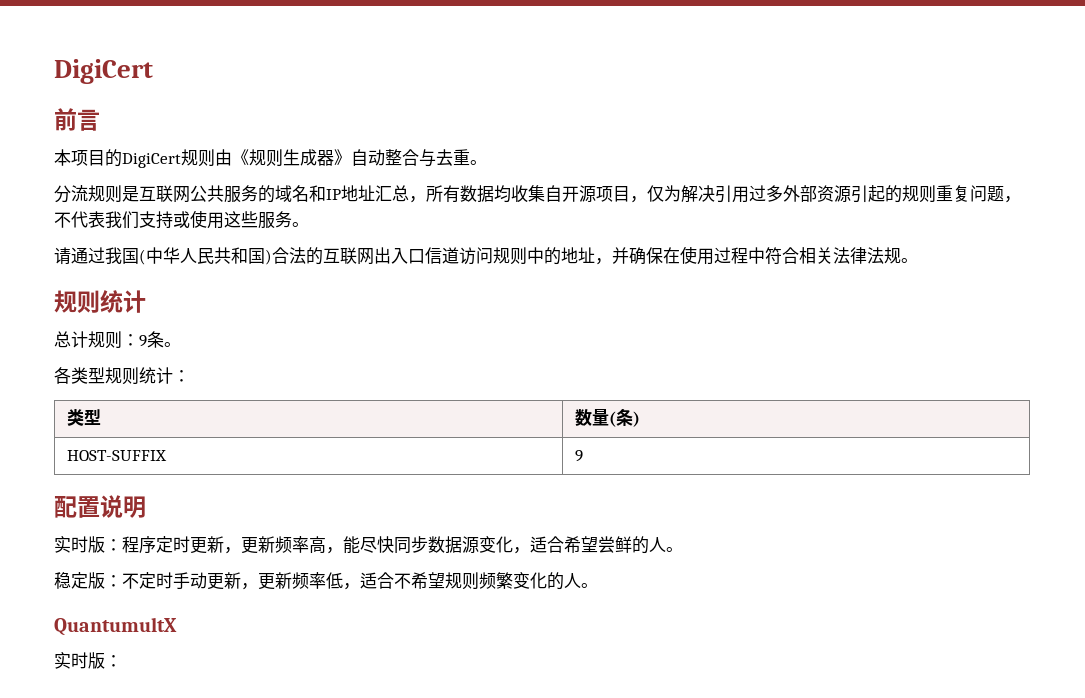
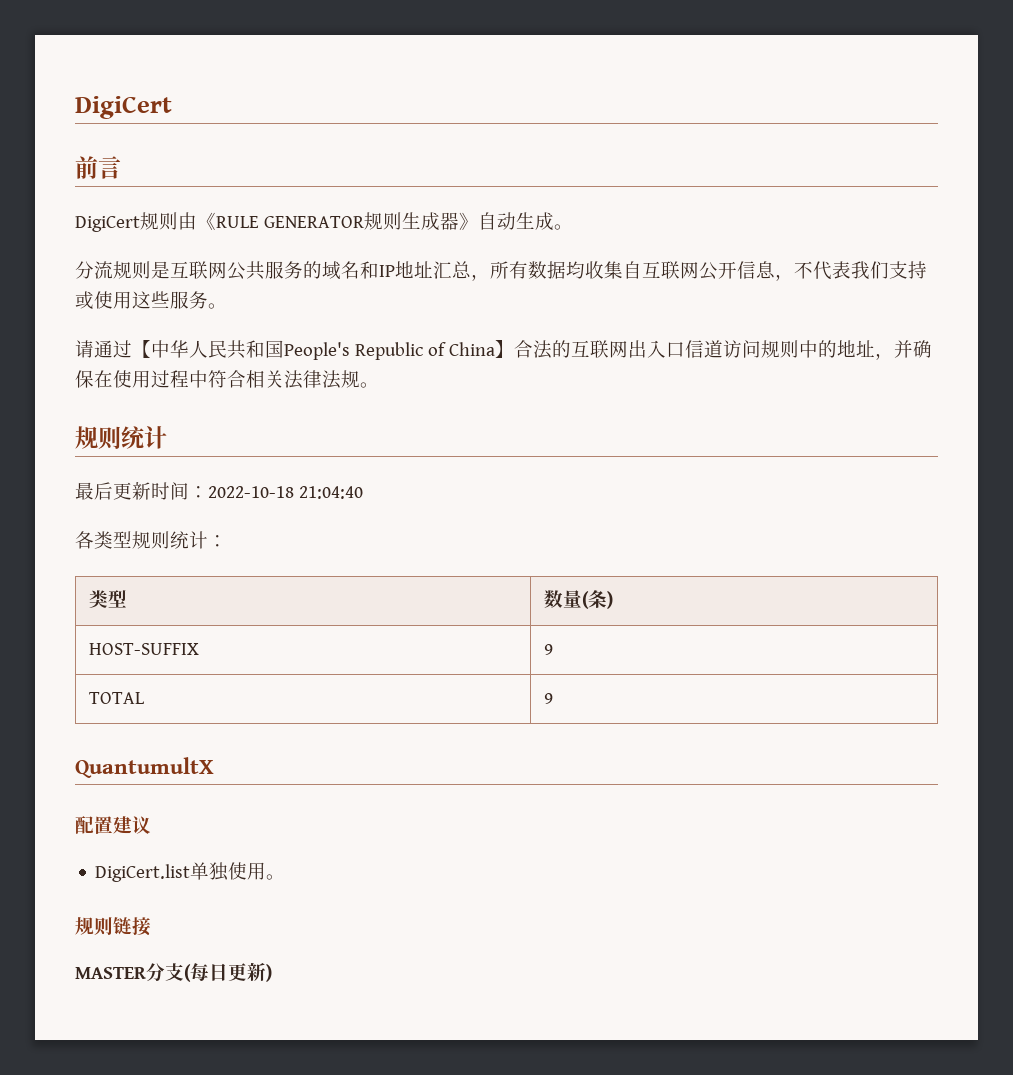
[54,149,122,167] 本项目的 -> (121, 167) none
(249, 157) none -> [216,216,364,228] RULE GENERATOR
[385,149,470,167] 整合与去重 -> [515,212,554,231] 生成
[562,185,1004,203] 开源项目，仅为解决引用过多外部资源引起的规则重复问题 -> [642,261,775,280] 互联网公开信息
[105,247,146,265] 我国( -> [132,340,151,358] 【
[265,249,272,265] ) -> [284,340,514,360] People's Republic of China】
[54,331,181,349] 总计规则：9条。 -> [75,482,363,500] 最后更新时间：2022-10-18 21:04:40
[54,495,146,518] [54,536,683,554] [54,572,598,590] [54,617,177,636] [54,652,122,669] // 配置说明 // 实时版：程序定时更新，更新频率高，能尽快同步数据源变化，适合希望尝鲜的人。 // 稳定版：不定时手动更新，更新频率低，适合不希望规则频繁变化的人。 // QuantumultX // 实时版： -> [89,692,145,704] [544,693,554,704] [75,757,214,778] [75,816,151,834] [95,862,286,882] [75,917,151,936] [75,962,272,982] // TOTAL | 9 // QuantumultX // 配置建议 // DigiCert.list单独使用。 // 规则链接 // MASTER分支(每日更新)

